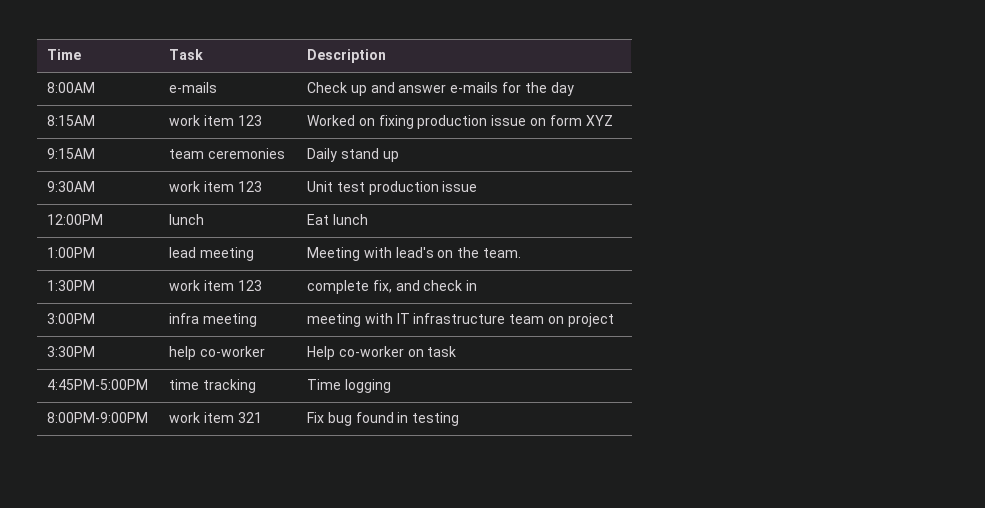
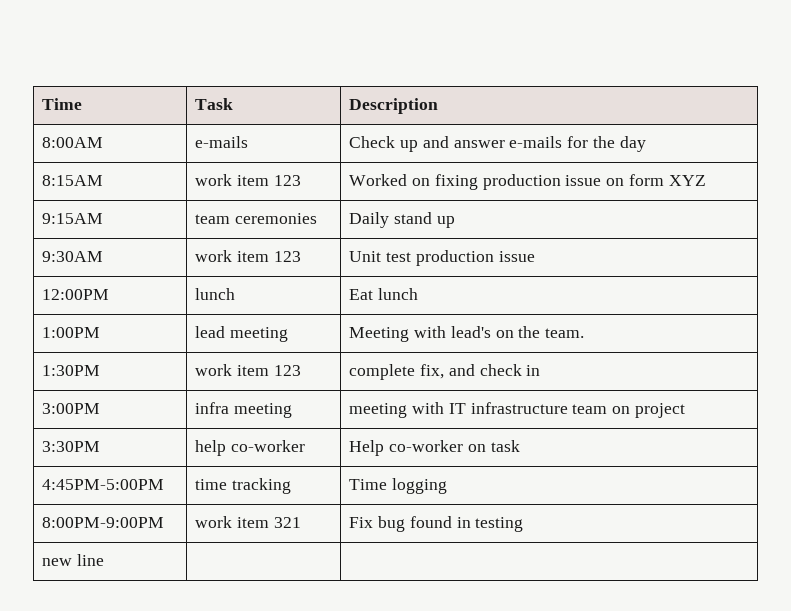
(460, 419) none -> [42,554,105,566] // new line | |

